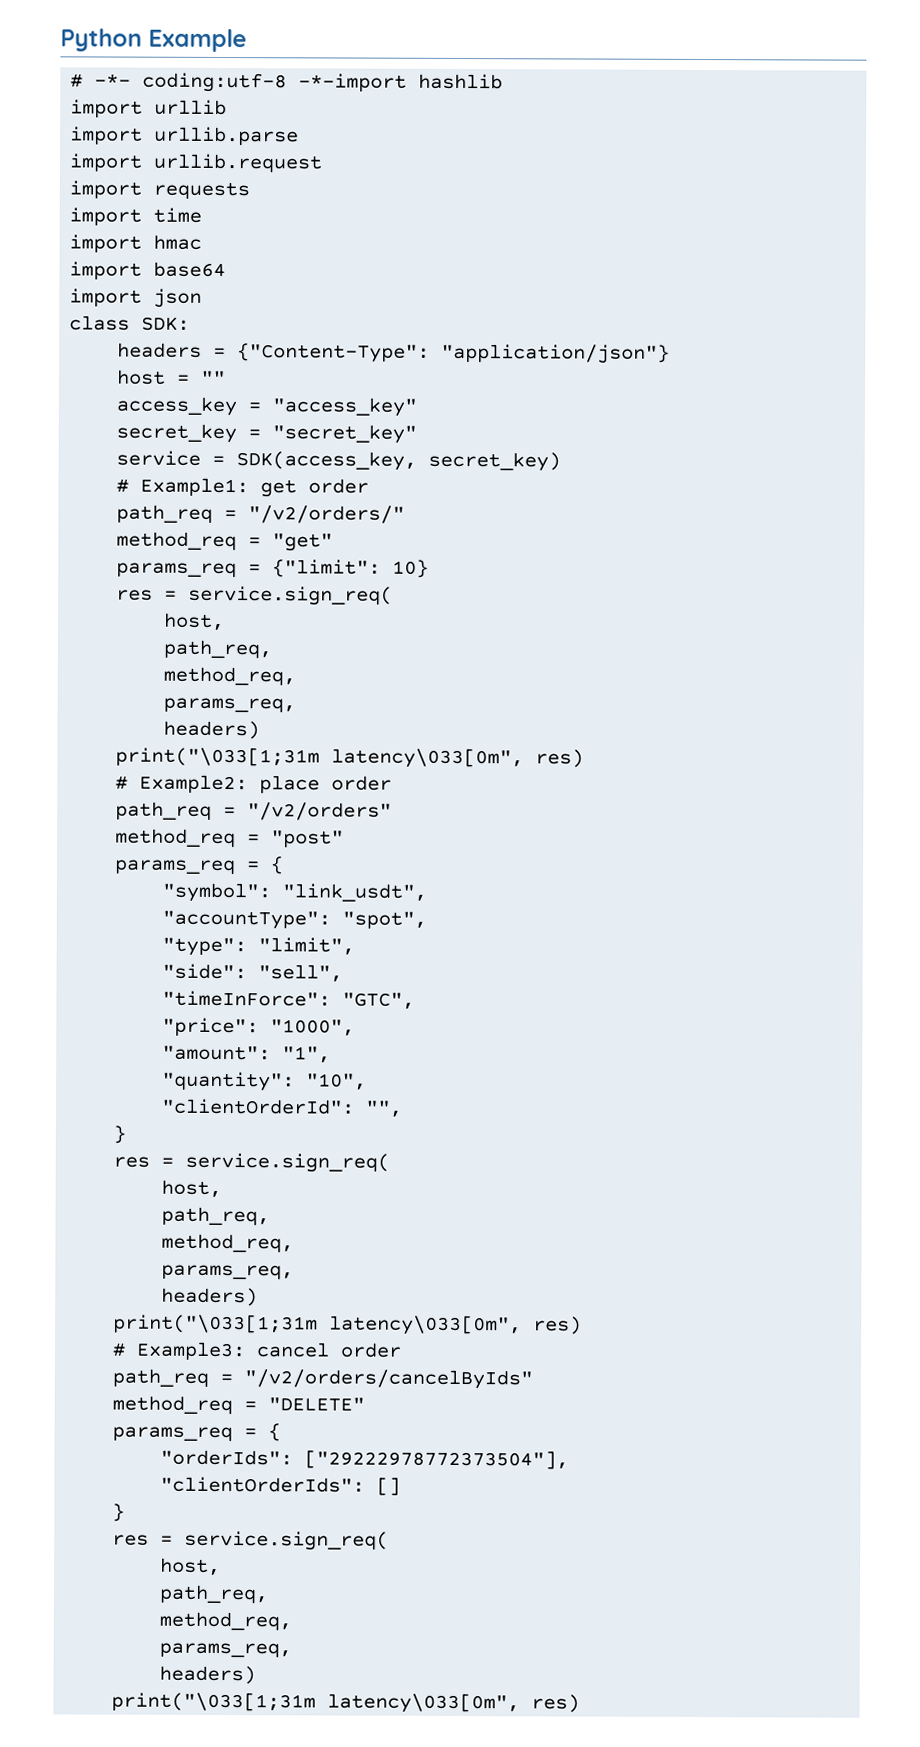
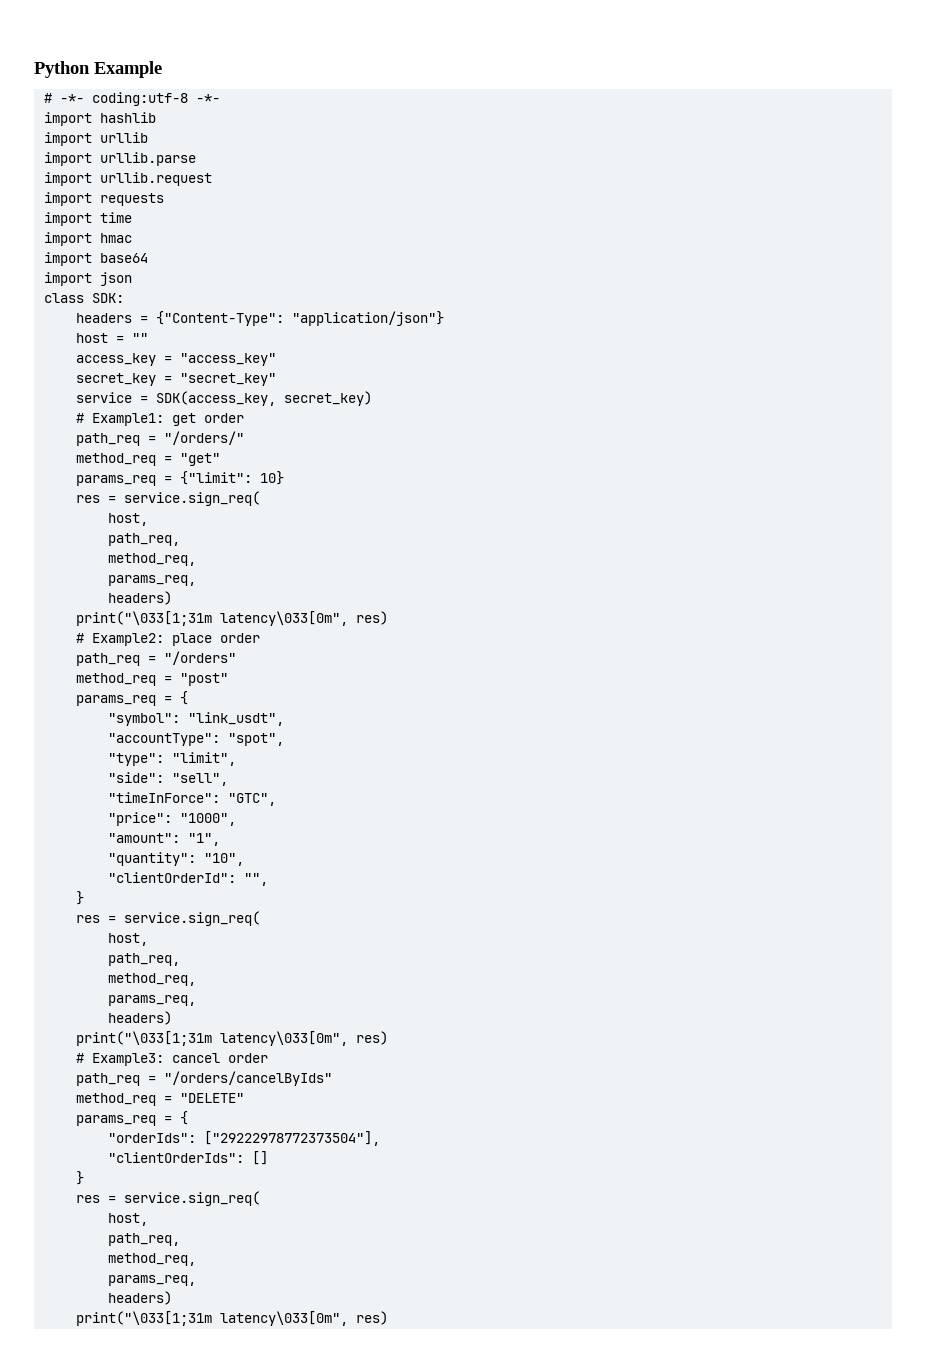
[297,73,407,92] -*-import -> [195,94,220,103] [43,112,92,126] -*- // import
[247,505,405,524] "/v2/orders/" -> [163,431,244,445] "/orders/"
[246,802,392,821] "/v2/orders" -> [163,651,236,665] "/orders"
[243,1369,533,1390] "/v2/orders/cancelByIds" -> [163,1071,332,1086] "/orders/cancelByIds"

